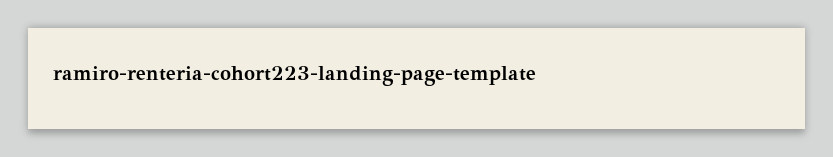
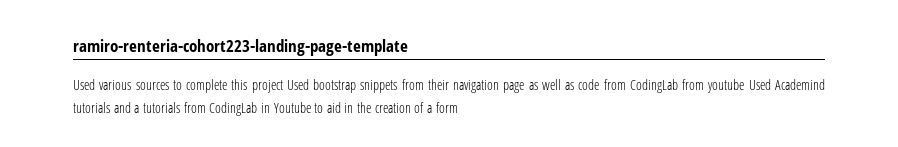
(536, 76) none -> [73,79,825,93] [73,102,458,116] // Used various sources to complete this project Used bootstrap snippets from their navigation page as well as code from CodingLab from youtube Used Academind tutorials and a tutorials from CodingLab in Youtube to aid in the creation of a form

